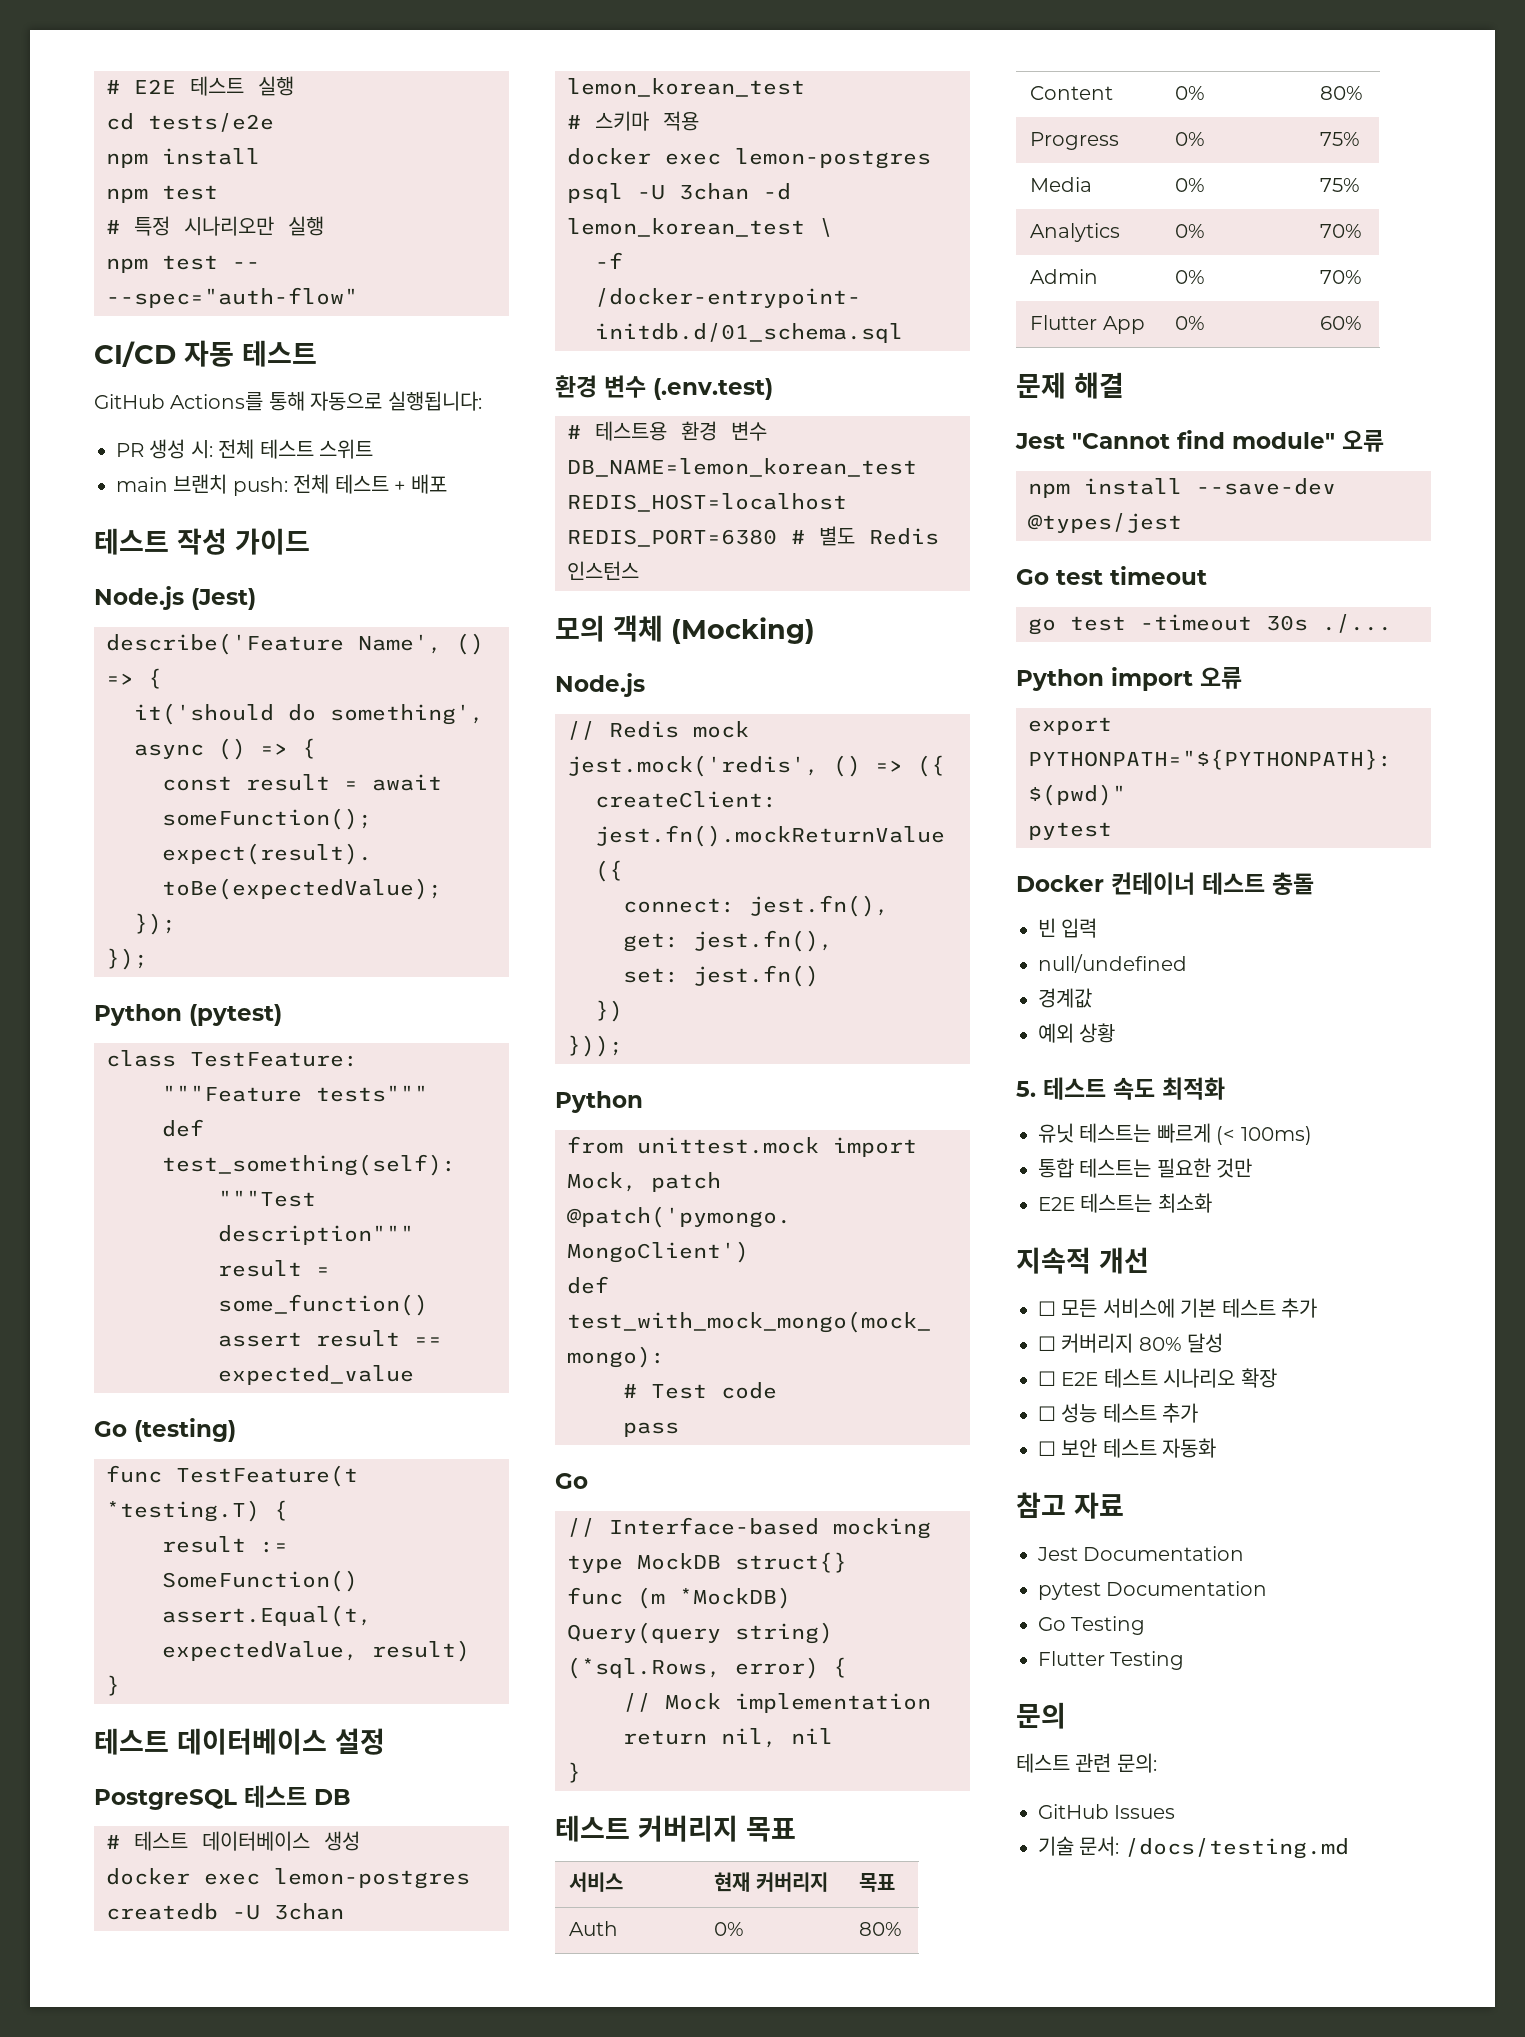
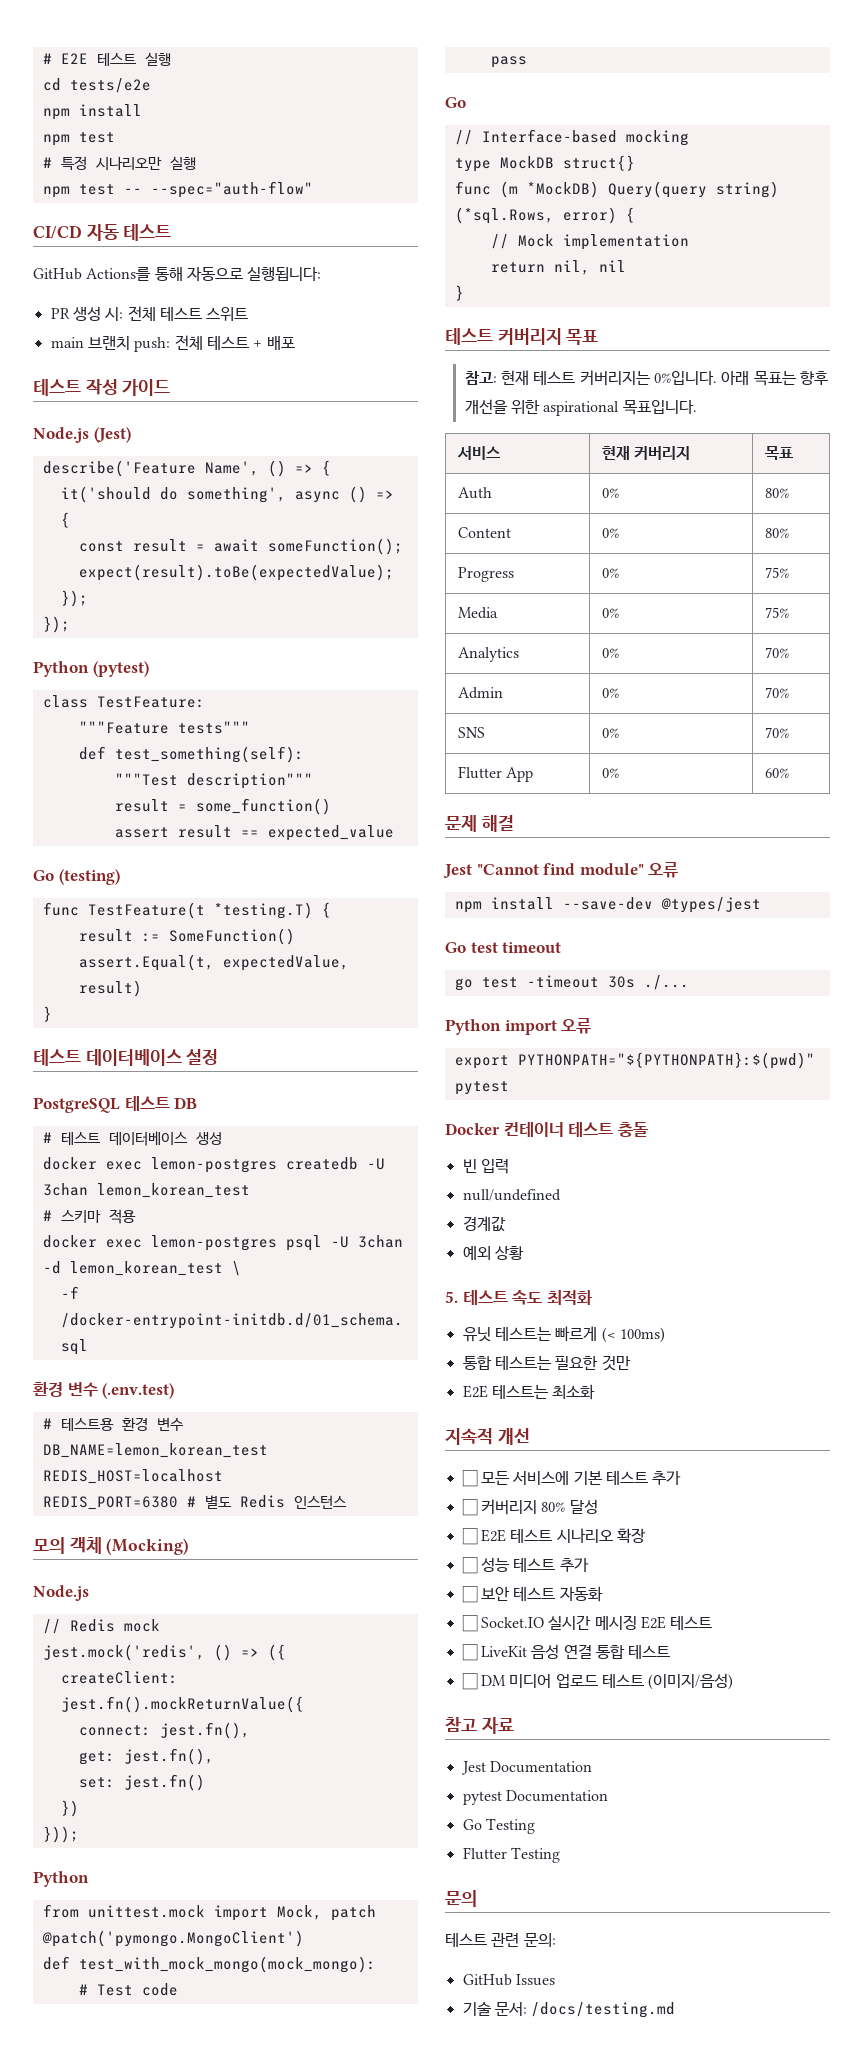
(796, 1829) none -> [464,370,828,386] [464,399,697,416] // 참고: 현재 테스트 커버리지는 0%입니다. 아래 목표는 향후 개선을 위한 aspirational 목표입니다.
(1363, 277) none -> [457,727,485,738] [601,728,619,738] [764,727,789,738] // SNS | 0% | 70%
(1217, 1448) none -> [461,1615,713,1632] [461,1644,671,1661] [461,1673,734,1690] // ☐ Socket.IO 실시간 메시징 E2E 테스트 // ☐ LiveKit 음성 연결 통합 테스트 // ☐ DM 미디어 업로드 테스트 (이미지/음성)

